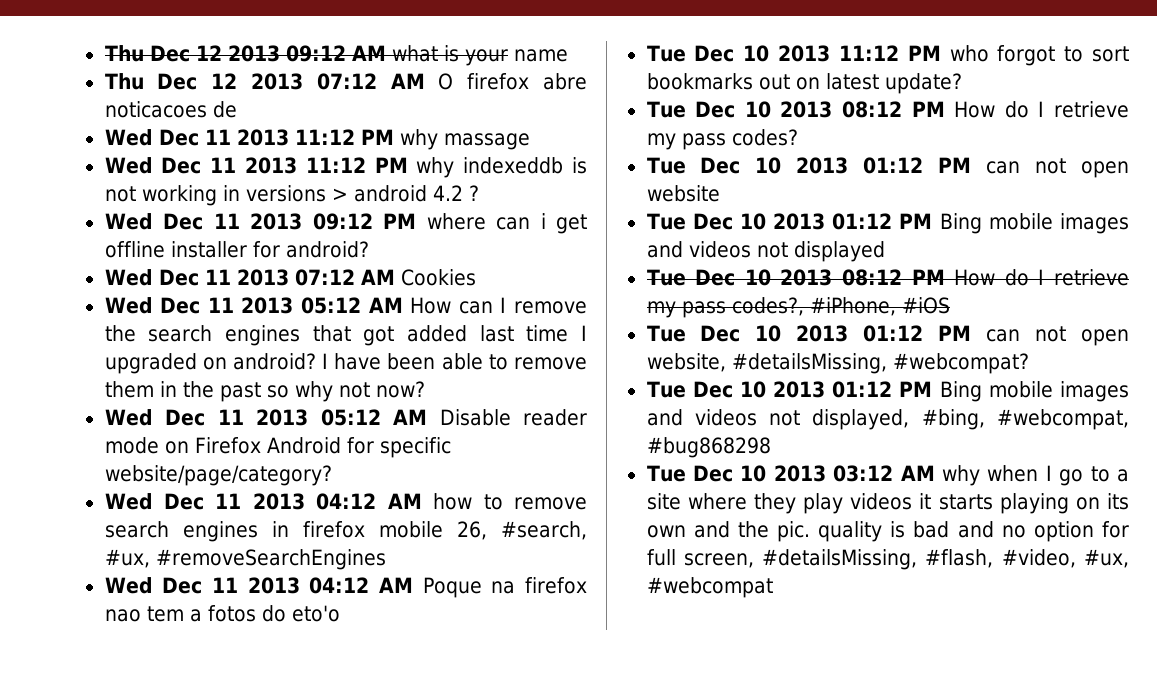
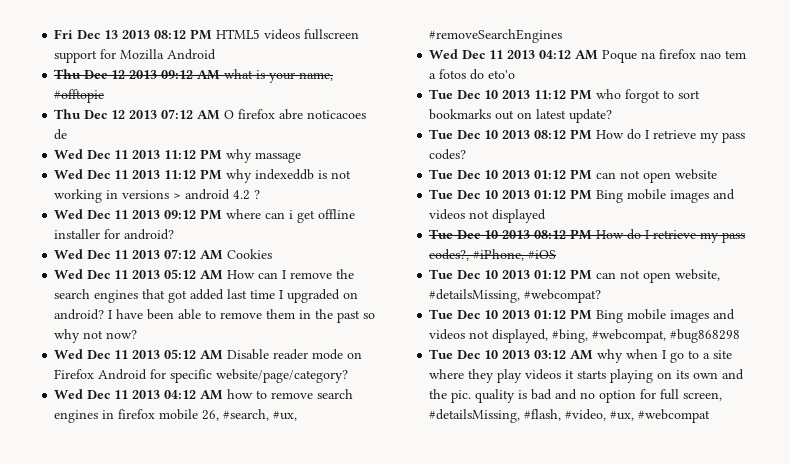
(104, 53) none -> [54,29,360,40] [54,49,217,63] Fri Dec 13 2013 08:12 PM HTML5 videos fullscreen support for Mozilla Android //
[513,49,568,62] name -> [299,72,334,81] [54,89,105,103] name, #offtopic

